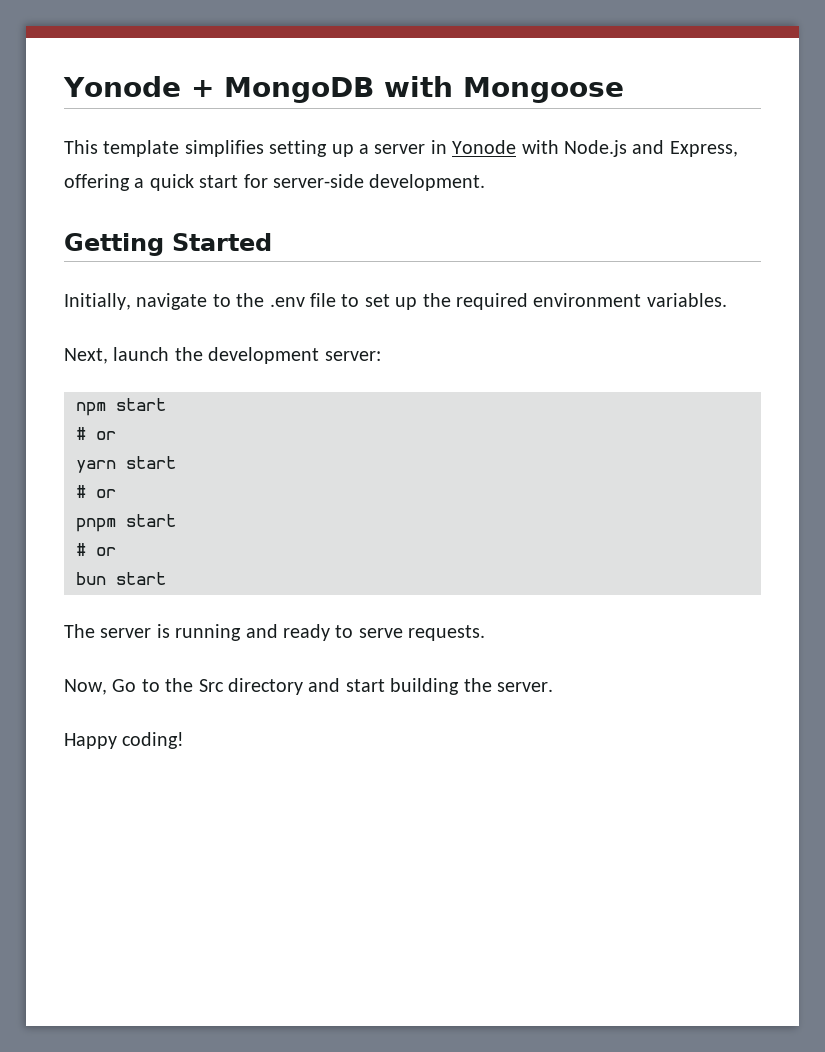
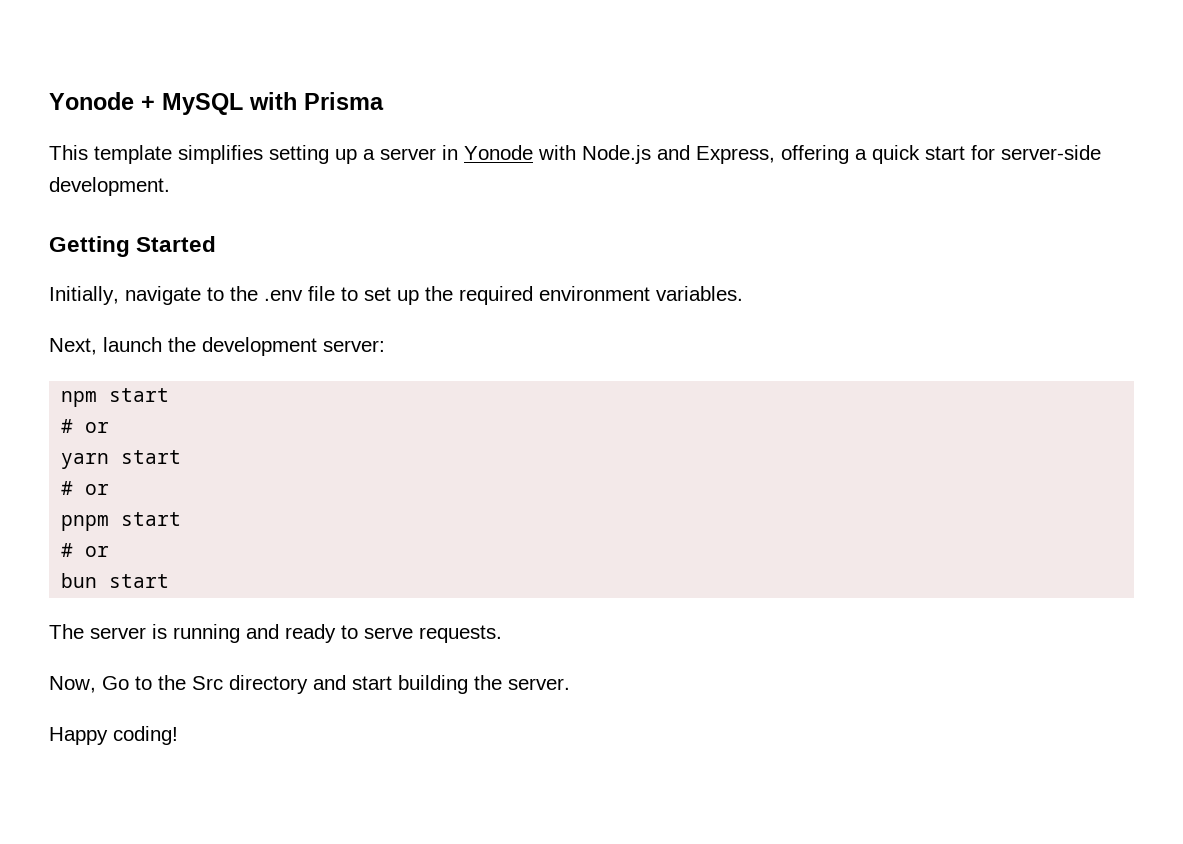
[223,76,624,103] MongoDB with Mongoose -> [162,92,384,115] MySQL with Prisma

